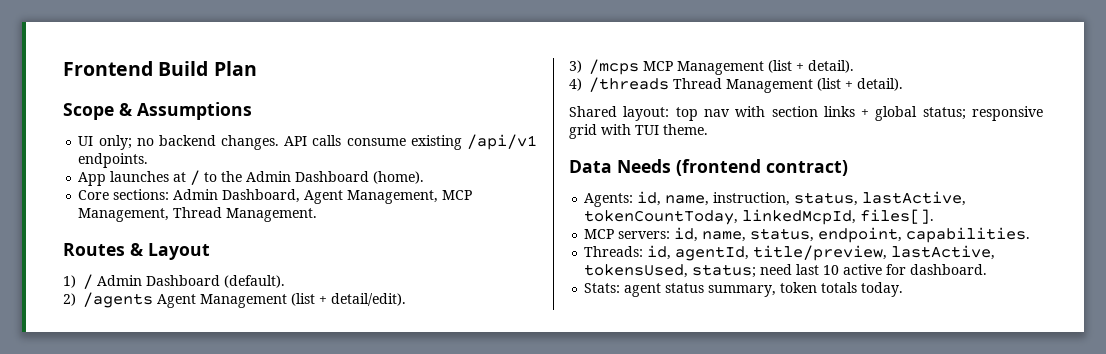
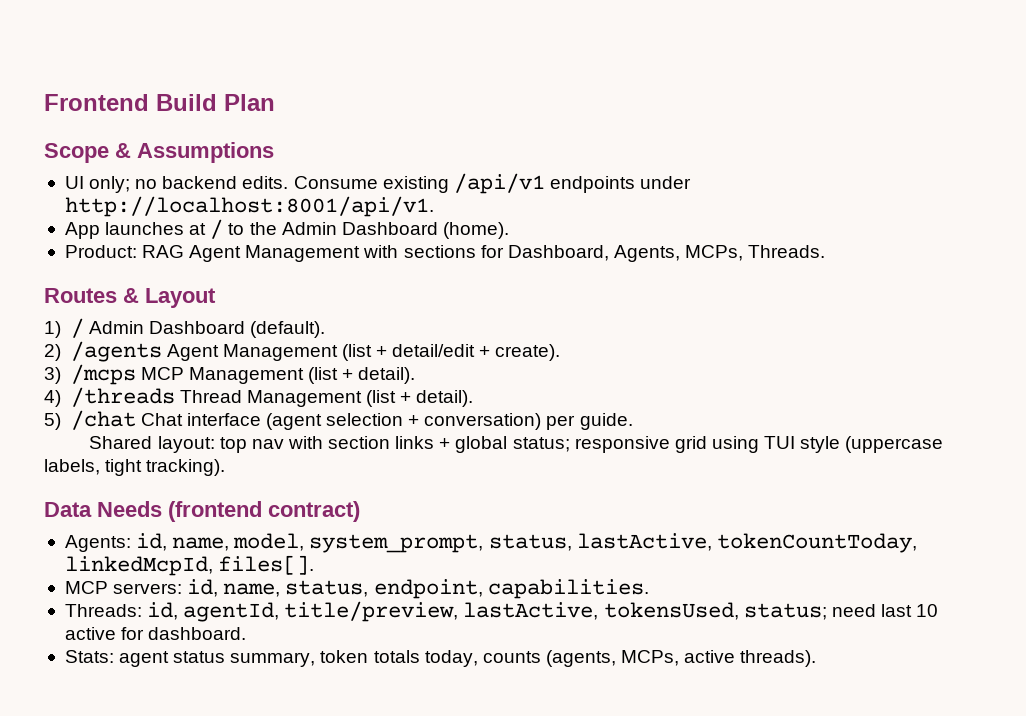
[221,134,538,150] [78,153,149,168] changes. API calls consume existing /api/v1 endpoints. -> [242,173,692,194] [64,196,434,217] edits. Consume existing /api/v1 endpoints under http://localhost:8001/api/v1.
[78,189,473,204] [78,207,318,222] Core sections: Admin Dashboard, Agent Management, MCP Management, Thread Management. -> [64,245,826,262] Product: RAG Agent Management with sections for Dashboard, Agents, MCPs, Threads.
[331,293,406,306] detail/edit). -> [392,344,561,361] detail/edit + create).
(903, 84) none -> [44,410,633,430] // 5) /chat Chat interface (agent selection + conversation) per guide.
[601,124,708,135] with TUI theme. -> [711,436,944,453] [44,459,226,476] using TUI style (uppercase labels, tight tracking).
[713,192,791,206] instruction, -> [233,533,484,553] model, system_prompt,
[861,282,904,297] today. -> [424,650,817,667] today, counts (agents, MCPs, active threads).

